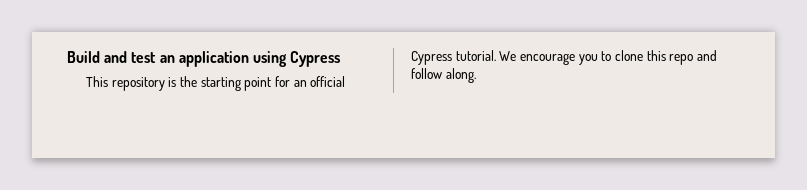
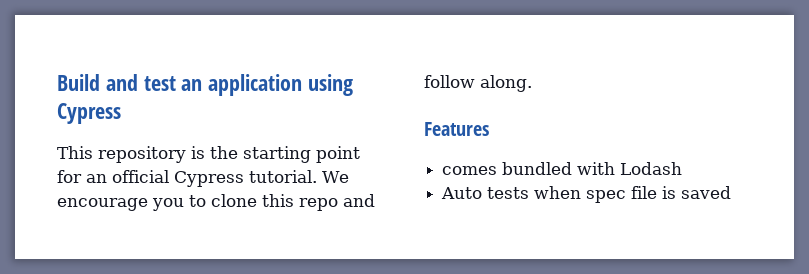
(476, 75) none -> [424,122,489,136] [442,162,683,175] [441,186,732,203] // Features // comes bundled with Lodash // Auto tests when spec file is saved

